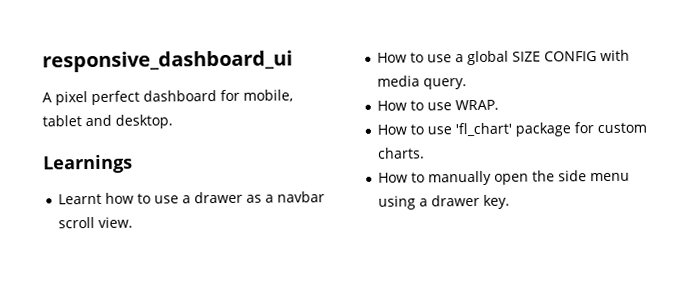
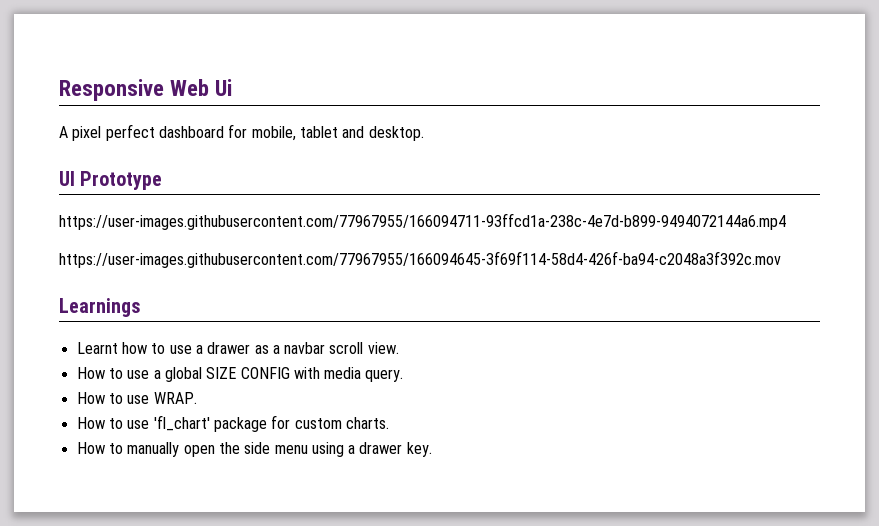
[42,50,293,73] responsive_dashboard_ui -> [59,79,233,101] Responsive Web Ui
(173, 121) none -> [59,171,163,190] [59,213,786,230] [59,251,781,268] // UI Prototype // https://user-images.githubusercontent.com/77967955/166094711-93ffcd1a-238c-4e7d-b899-9494072144a6.mp4 // https://user-images.githubusercontent.com/77967955/166094645-3f69f114-58d4-426f-ba94-c2048a3f392c.mov

